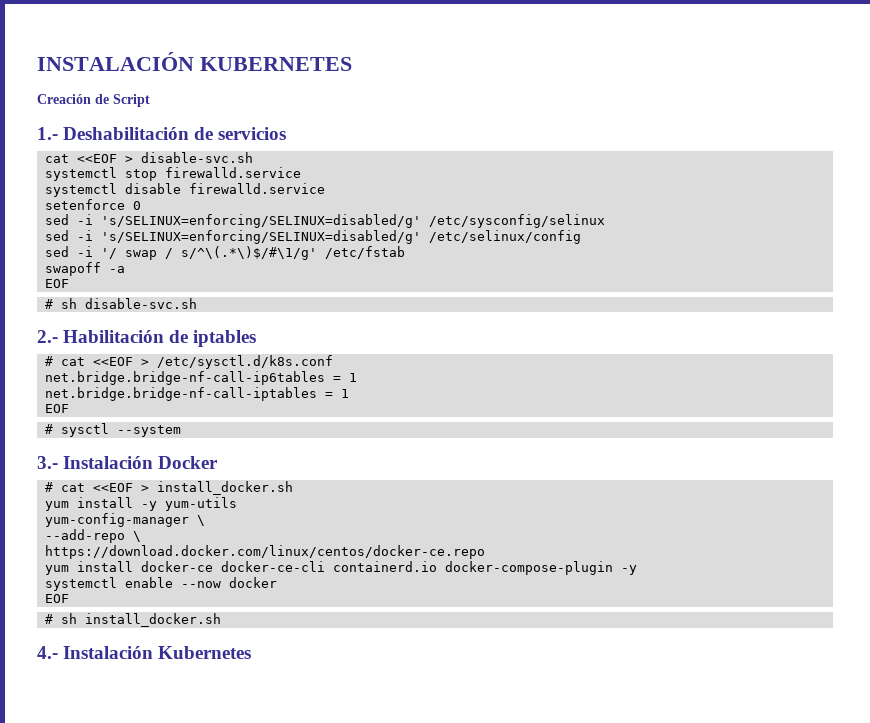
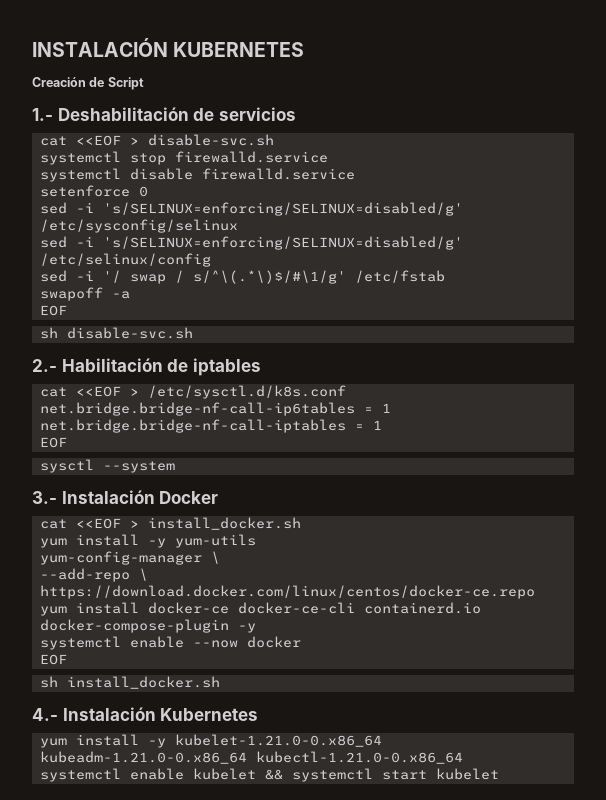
[45,299,54,309] # -> (67, 310) none
[45,356,54,366] # -> (261, 367) none
[45,424,54,434] # -> (67, 442) none
[45,482,54,492] # -> (219, 497) none
[45,614,54,624] # -> (67, 659) none
(252, 652) none -> [39,734,382,748] [39,751,463,764] [39,768,499,782] // yum install -y kubelet-1.21.0-0.x86_64 kubeadm-1.21.0-0.x86_64 kubectl-1.21.0-0.x86_64 // systemctl enable kubelet && systemctl start kubelet

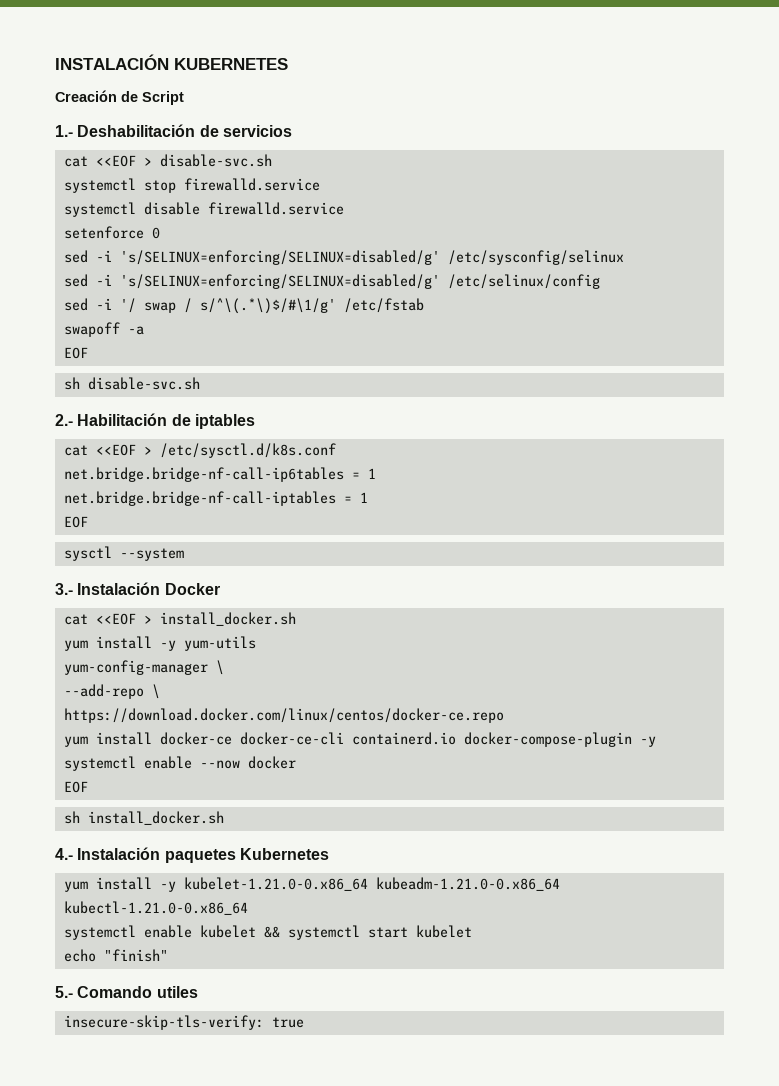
(156, 714) none -> [164,849,236,863] paquetes
(499, 774) none -> [63,949,168,962] [55,986,198,998] [63,1015,304,1030] // echo "finish" // 5.- Comando utiles // insecure-skip-tls-verify: true

